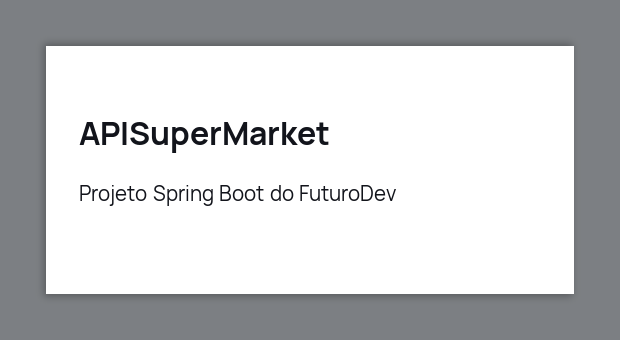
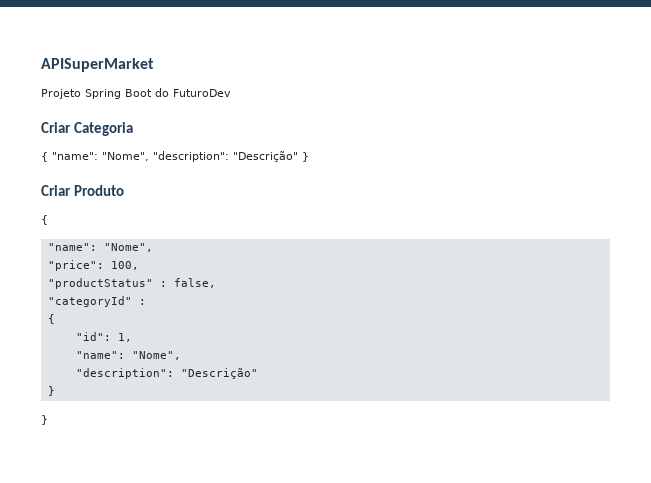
(397, 193) none -> [41,122,133,136] [41,151,309,162] [41,185,124,196] [41,215,48,225] [47,243,153,252] [47,260,139,271] [47,278,216,289] [47,296,146,307] [47,314,55,324] [75,332,132,342] [75,351,181,360] [75,368,258,379] [47,386,55,396] [41,415,48,425] // Criar Categoria // { "name": "Nome", "description": "Descrição" } // Criar Produto // { // "name": "Nome", // "price": 100, // "productStatus" : false, // "categoryId" : // { // "id": 1, // "name": "Nome", // "description": "Descrição" // } // }

